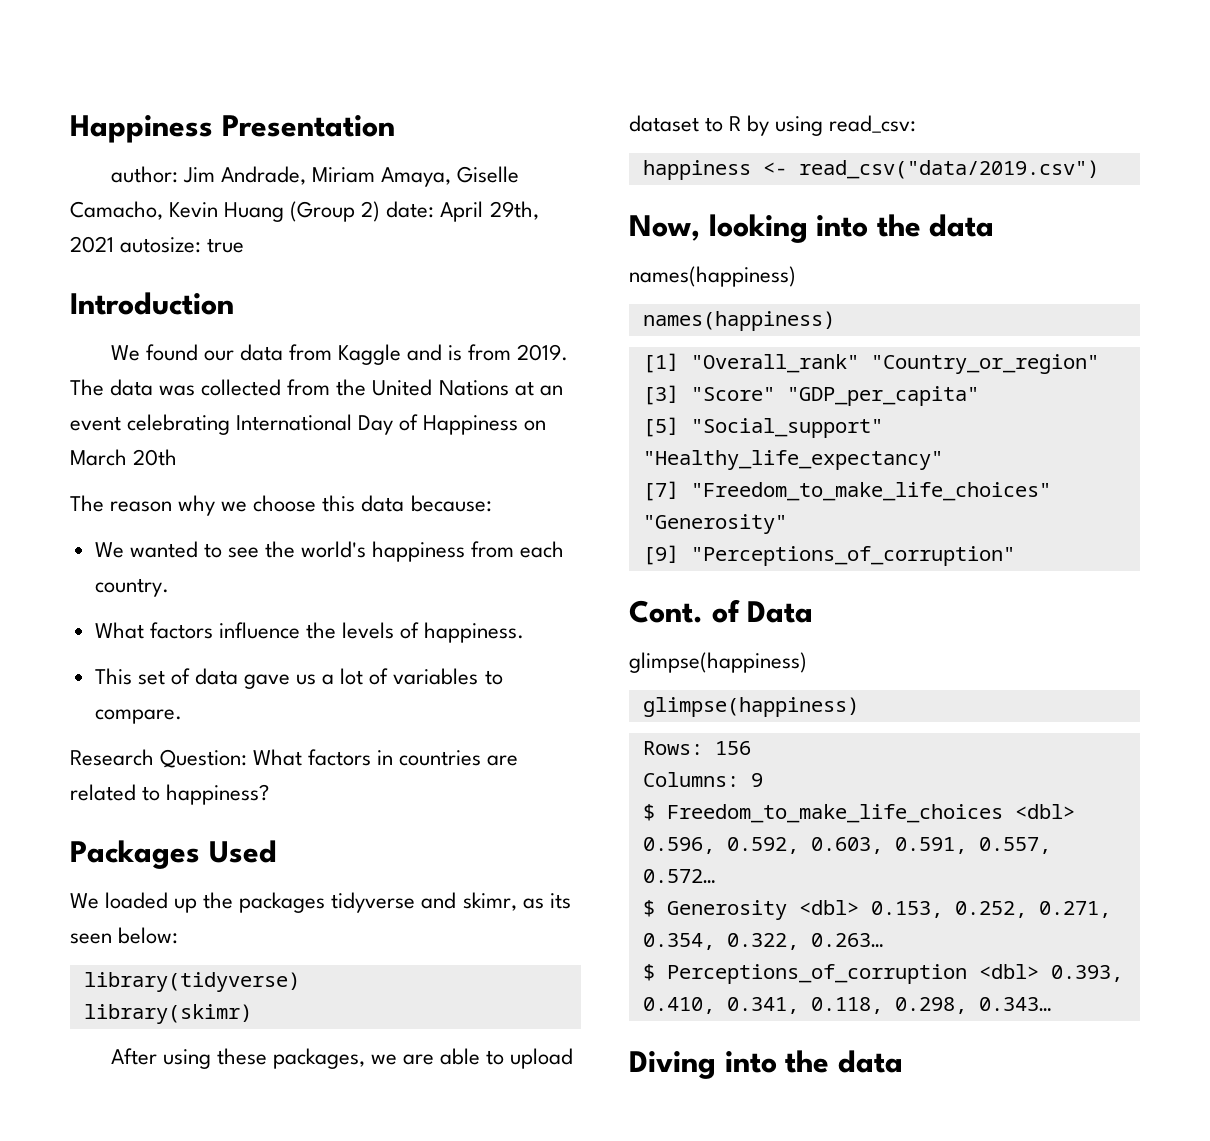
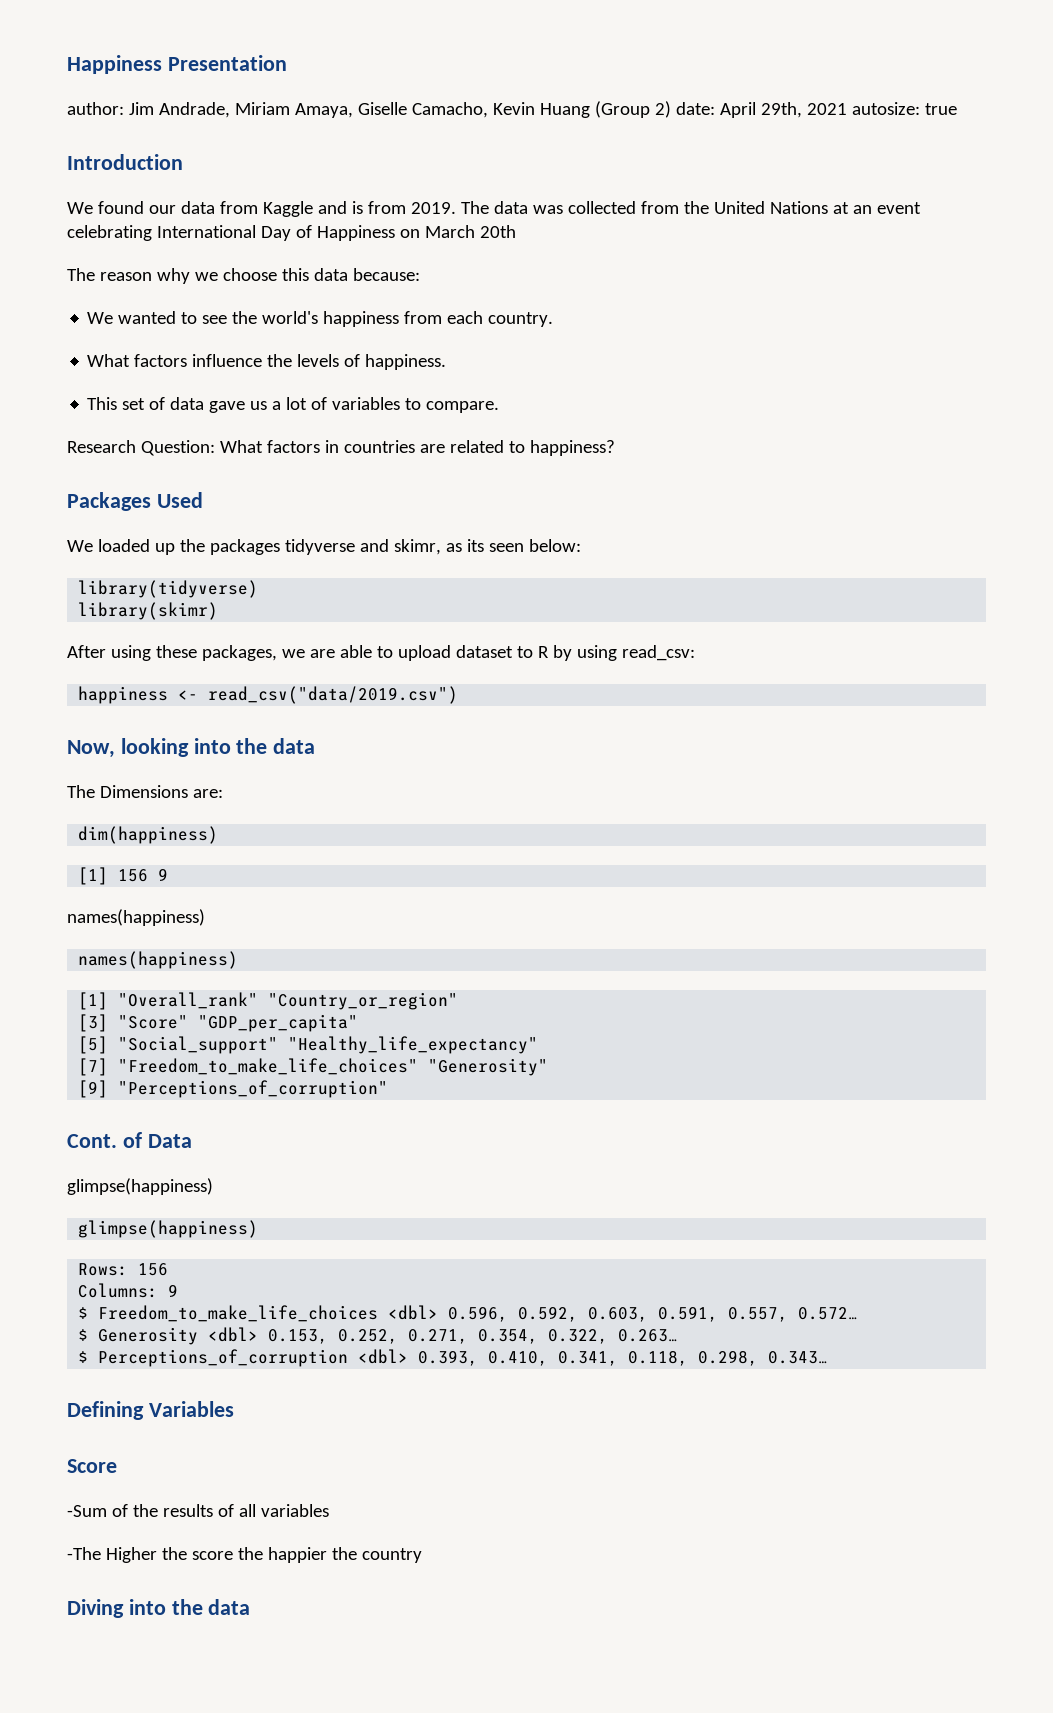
(995, 225) none -> [67,785,223,798] [78,826,219,844] [78,867,169,885] // The Dimensions are: // dim(happiness) // [1] 156 9
(1051, 1004) none -> [67,1401,234,1420] [67,1459,117,1473] [67,1504,329,1517] [67,1547,422,1563] // Defining Variables // Score // -Sum of the results of all variables // -The Higher the score the happier the country

